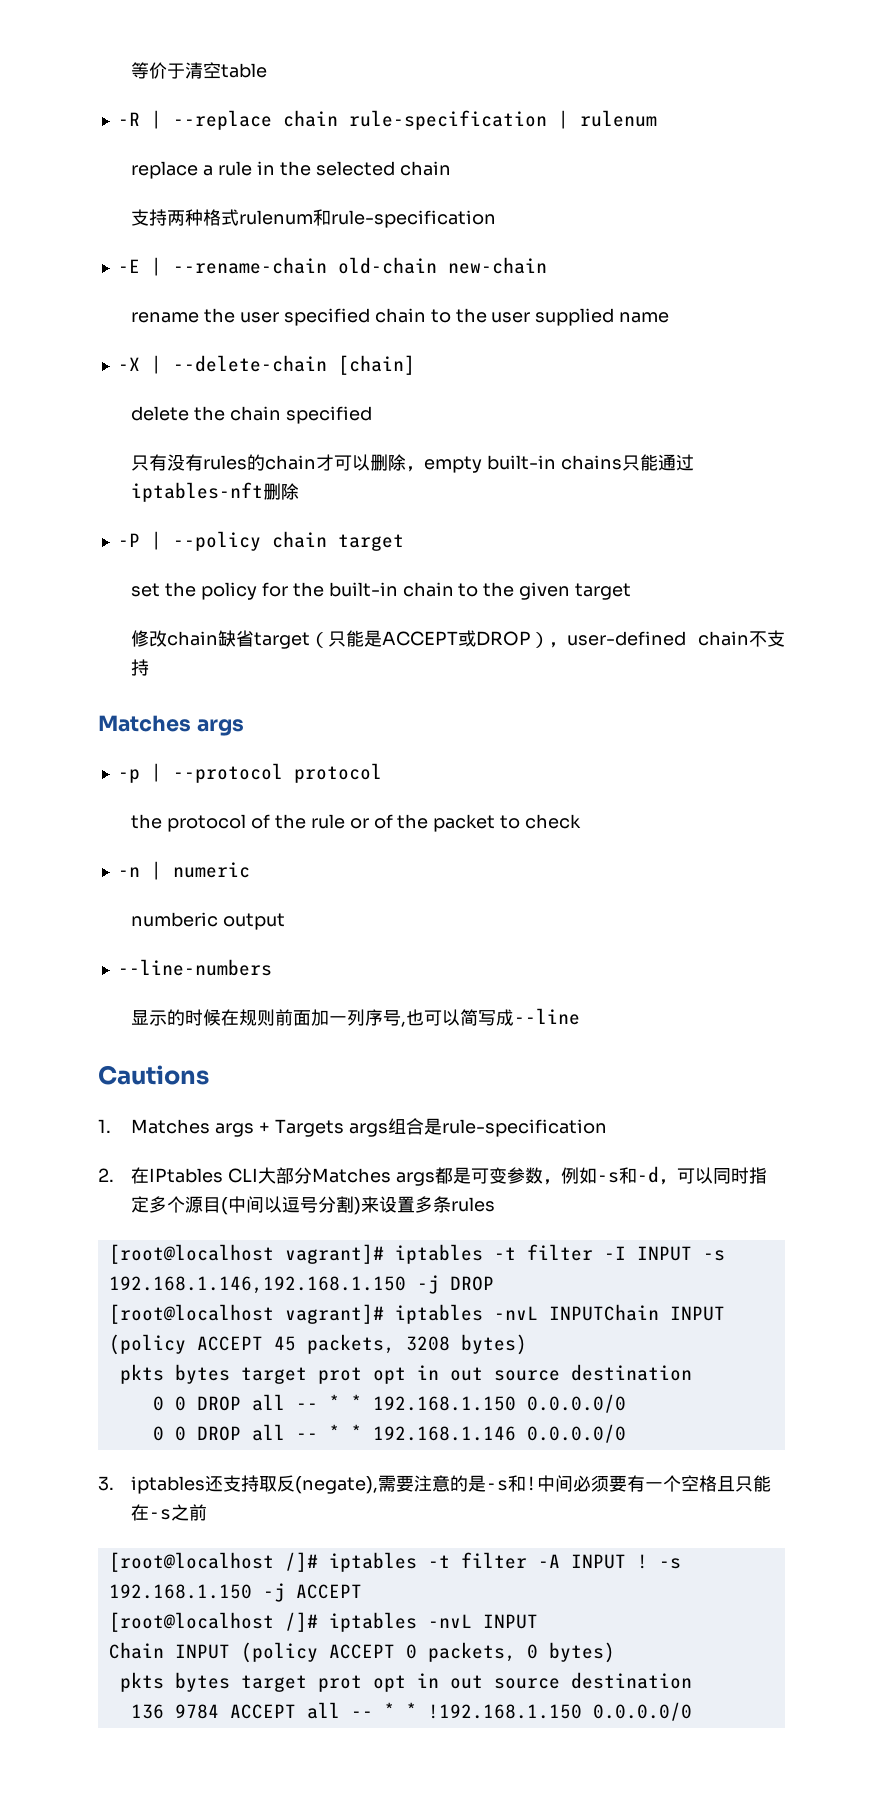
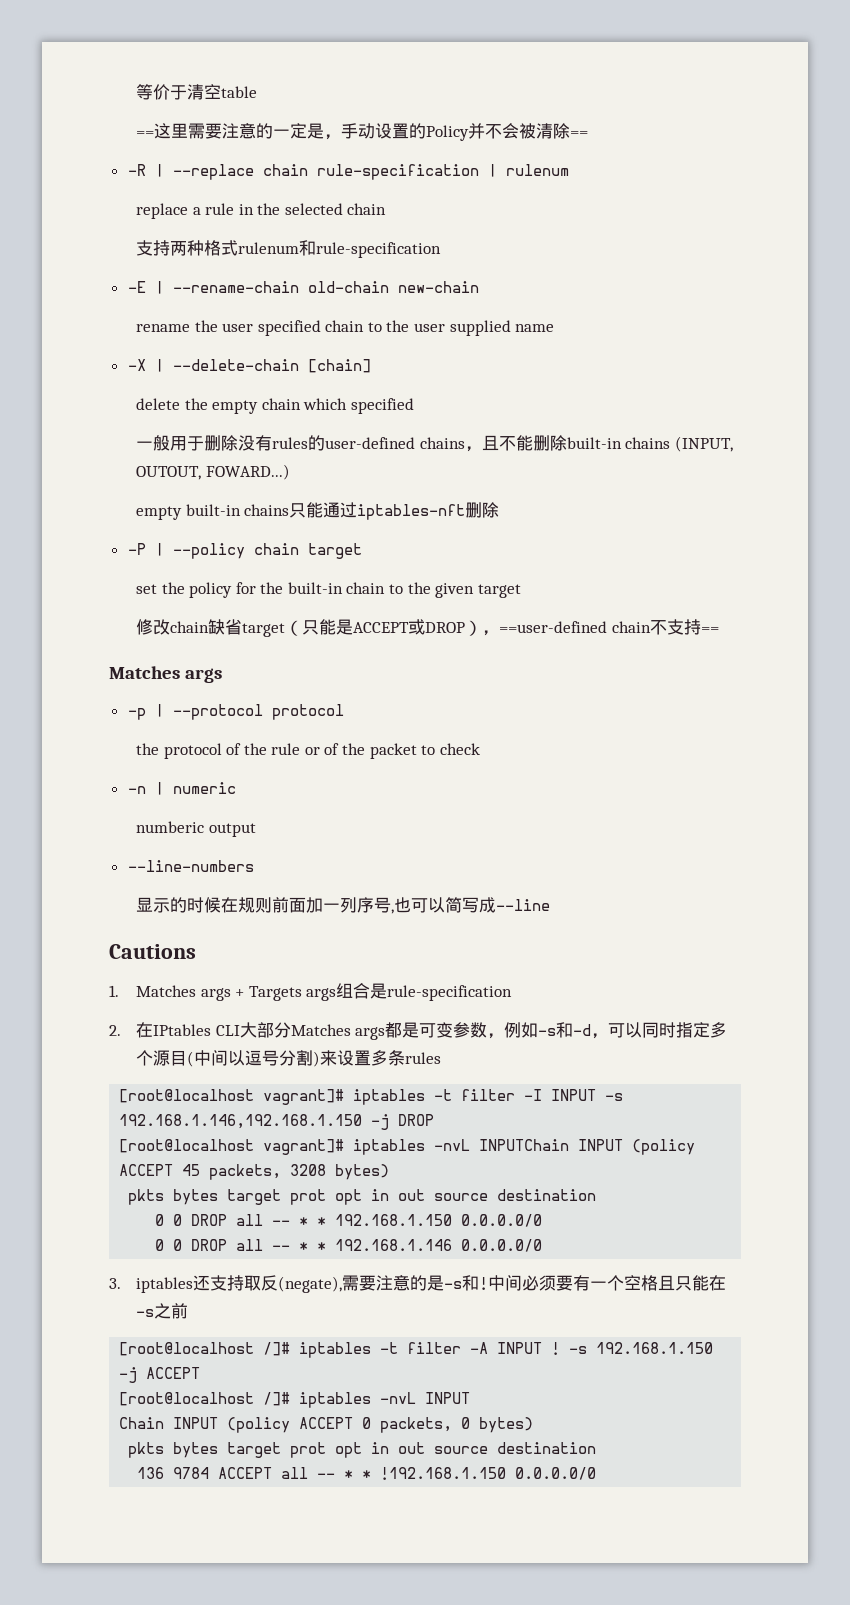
(268, 70) none -> [135,123,588,141] // ==这里需要注意的一定是，手动设置的Policy并不会被清除==
[230,406,372,424] [131,454,425,472] chain specified // 只有没有rules的chain才可以删除， -> [212,398,414,414] [135,435,733,452] [135,464,290,480] empty chain which specified // 一般用于删除没有rules的user-defined chains，且不能删除built-in chains (INPUT, OUTOUT, FOWARD...) //
[567,631,687,646] user-defined -> [498,621,607,633] ==user-defined
(150, 667) none -> [700,627,719,633] ==

